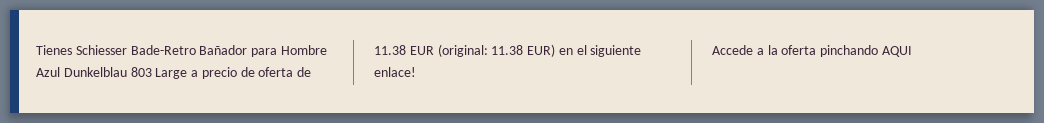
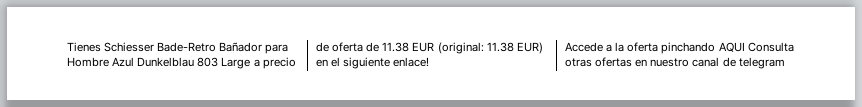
(912, 51) none -> [747,42,794,52] [565,57,785,69] Consulta otras ofertas en nuestro canal de telegram

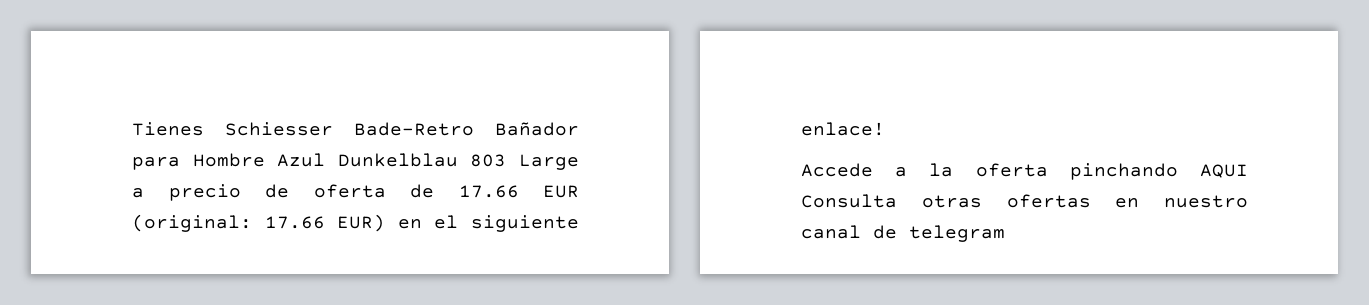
[382,42,410,52] 11.38 -> [458,185,519,198] 17.66
[486,42,514,52] 11.38 -> [264,216,325,229] 17.66

